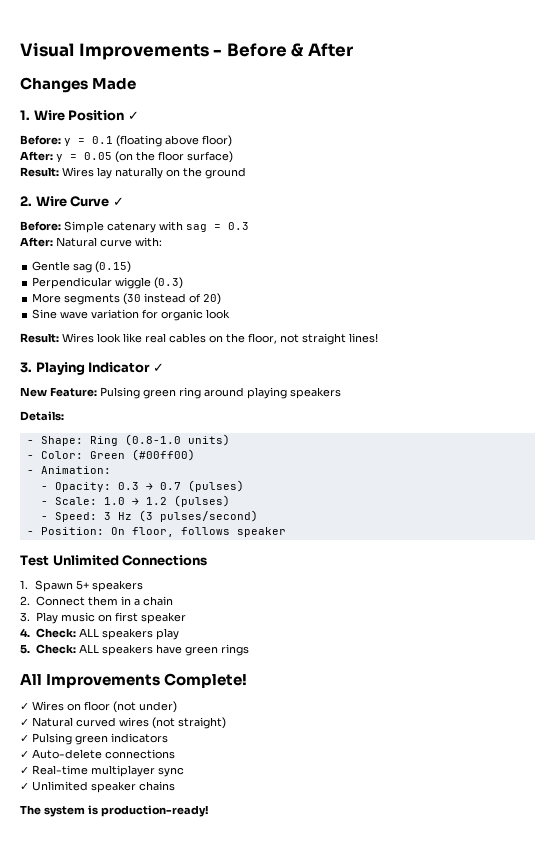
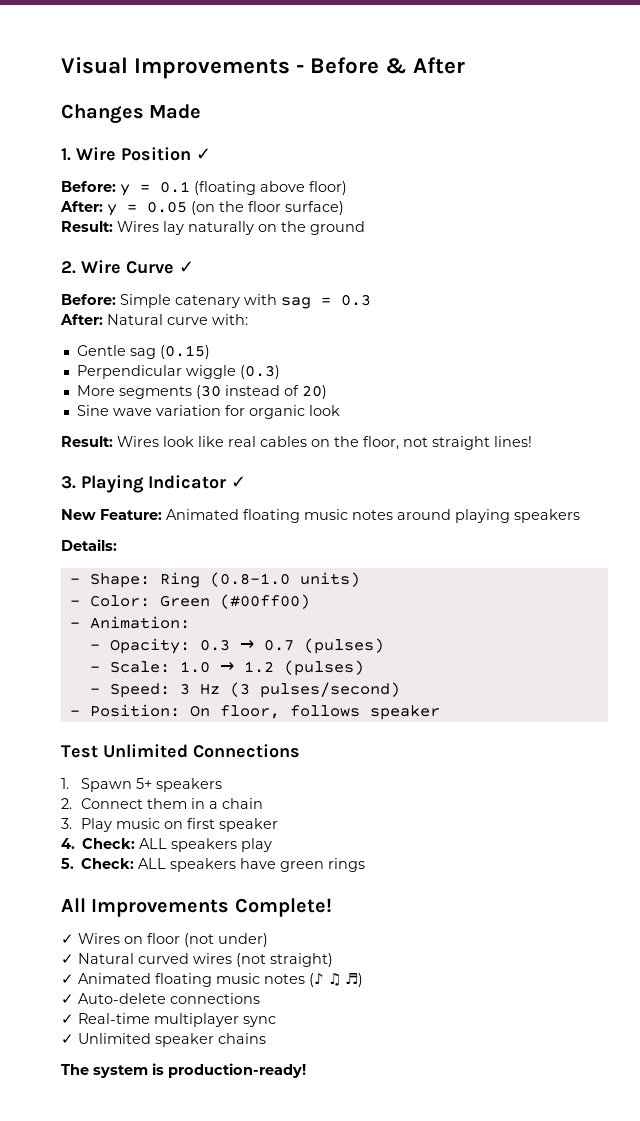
[100,387,201,399] Pulsing green ring -> [166,509,393,523] Animated floating music notes
[32,733,168,745] Pulsing green indicators -> [78,973,363,987] Animated floating music notes (♪ ♫ ♬)

